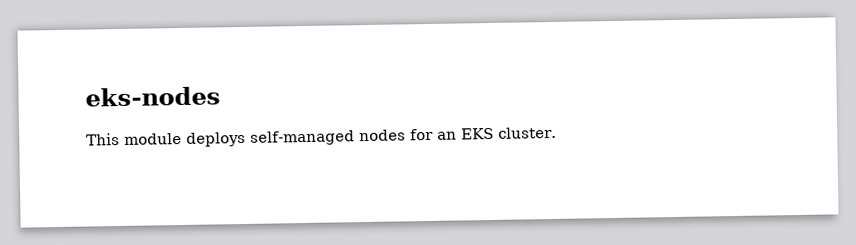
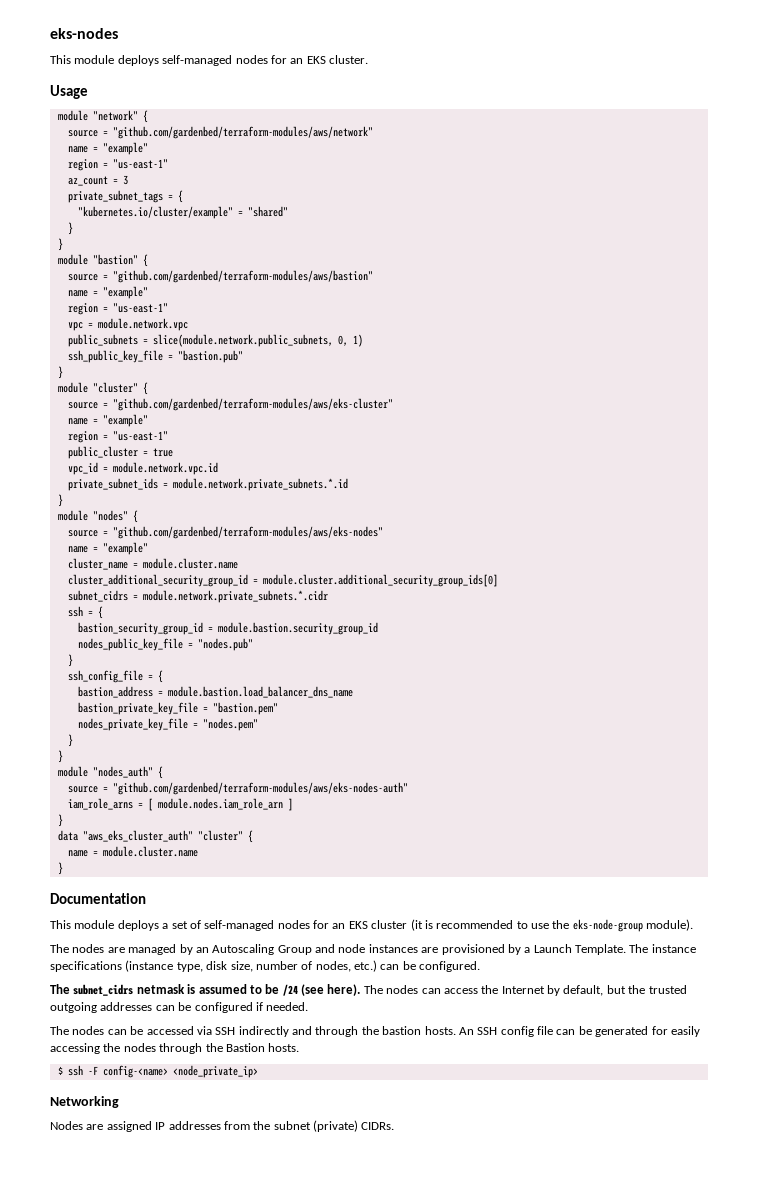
(557, 132) none -> [50,85,88,99] [57,110,148,123] [67,126,373,139] [67,142,148,155] [67,159,168,171] [67,175,128,186] [67,190,183,203] [77,206,288,219] [67,222,73,235] [57,238,63,251] [57,254,148,267] [67,270,373,283] [67,286,148,299] [67,303,168,315] [67,318,188,331] [67,334,363,347] [67,350,243,363] [57,366,63,379] [57,382,148,395] [67,398,393,411] [67,414,148,427] [67,431,168,443] [67,446,173,459] [67,462,218,475] [67,478,348,491] [57,494,63,507] [57,510,138,523] [67,526,383,539] [67,542,148,555] [67,558,238,570] [67,574,498,587] [67,590,328,603] [67,606,103,619] [77,622,378,635] [77,638,253,651] [67,654,73,667] [67,670,163,683] [77,686,353,698] [77,702,278,715] [77,718,258,731] [67,734,73,747] [57,750,63,763] [57,766,163,779] [67,782,408,795] [67,798,293,811] [57,814,63,827] [57,830,253,843] [67,846,198,857] [57,862,63,875] [50,893,146,904] [50,919,694,932] [50,944,696,955] [50,960,481,972] [50,984,687,996] [50,1002,309,1013] [50,1026,700,1037] [50,1043,300,1054] [57,1065,258,1078] [50,1096,119,1108] [50,1120,395,1132] // Usage // module "network" { // source = "github.com/gardenbed/terraform-modules/aws/network" // name = "example" // region = "us-east-1" // az_count = 3 // private_subnet_tags = { // "kubernetes.io/cluster/example" = "shared" // } // } // module "bastion" { // source = "github.com/gardenbed/terraform-modules/aws/bastion" // name = "example" // region = "us-east-1" // vpc = module.network.vpc // public_subnets = slice(module.network.public_subnets, 0, 1) // ssh_public_key_file = "bastion.pub" // } // module "cluster" { // source = "github.com/gardenbed/terraform-modules/aws/eks-cluster" // name = "example" // region = "us-east-1" // public_cluster = true // vpc_id = module.network.vpc.id // private_subnet_ids = module.network.private_subnets.*.id // } // module "nodes" { // source = "github.com/gardenbed/terraform-modules/aws/eks-nodes" // name = "example" // cluster_name = module.cluster.name // cluster_additional_security_group_id = module.cluster.additional_security_group_ids[0] // subnet_cidrs = module.network.private_subnets.*.cidr // ssh = { // bastion_security_group_id = module.bastion.security_group_id // nodes_public_key_file = "nodes.pub" // } // ssh_config_file = { // bastion_address = module.bastion.load_balancer_dns_name // bastion_private_key_file = "bastion.pem" // nodes_private_key_file = "nodes.pem" // } // } // module "nodes_auth" { // source = "github.com/gardenbed/terraform-modules/aws/eks-nodes-auth" // iam_role_arns = [ module.nodes.iam_role_arn ] // } // data "aws_eks_cluster_auth" "cluster" { // name = module.cluster.name // } // Documentation // This module deploys a set of self-managed nodes for an EKS cluster (it is recommended to use the eks-node-group module). // The nodes are managed by an Autoscaling Group and node instances are provisioned by a Launch Template. The instance specifications (instance type, disk size, number of nodes, etc.) can be configured. // The subnet_cidrs netmask is assumed to be /24 (see here). The nodes can access the Internet by default, but the trusted outgoing addresses can be configured if needed. // The nodes can be accessed via SSH indirectly and through the bastion hosts. An SSH config file can be generated for easily accessing the nodes through the Bastion hosts. // $ ssh -F config-<name> <node_private_ip> // Networking // Nodes are assigned IP addresses from the subnet (private) CIDRs.

